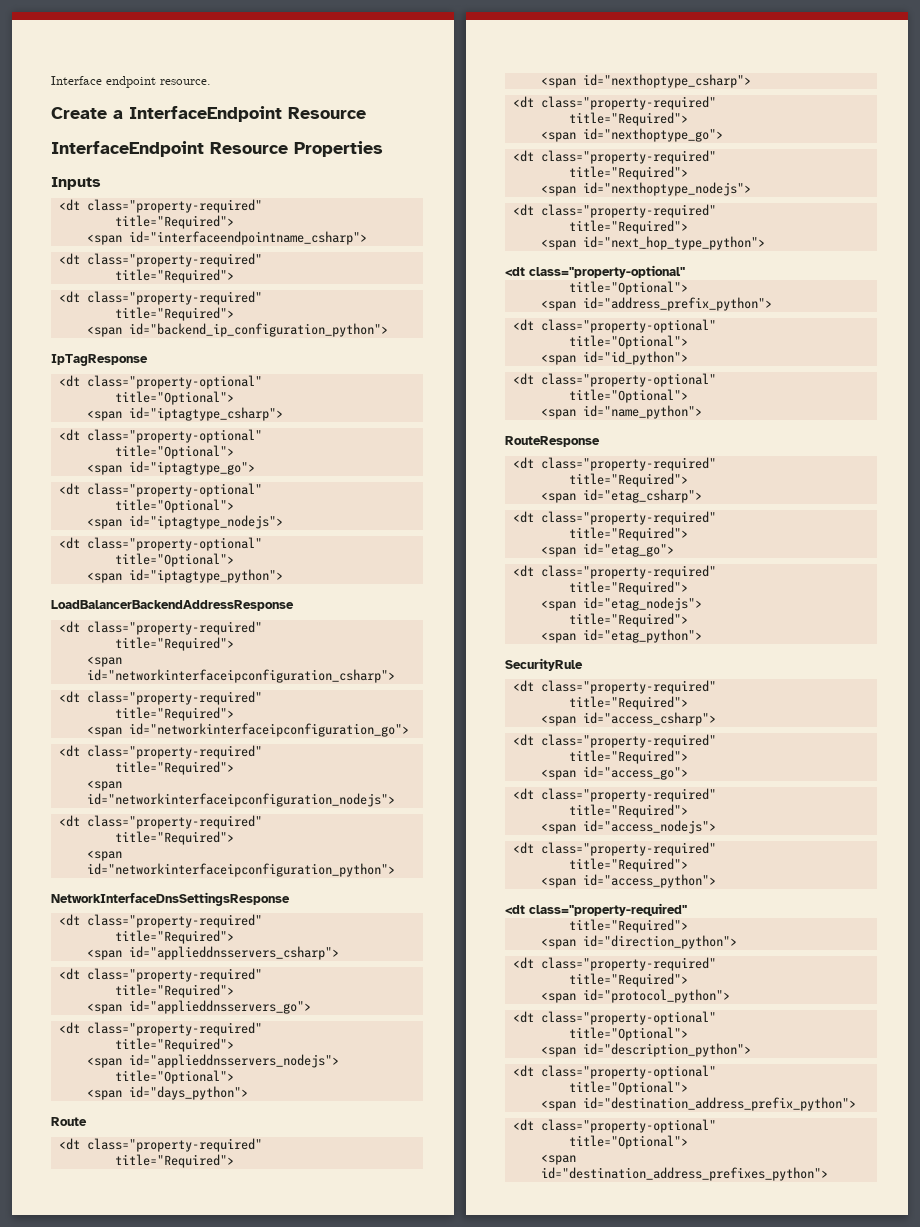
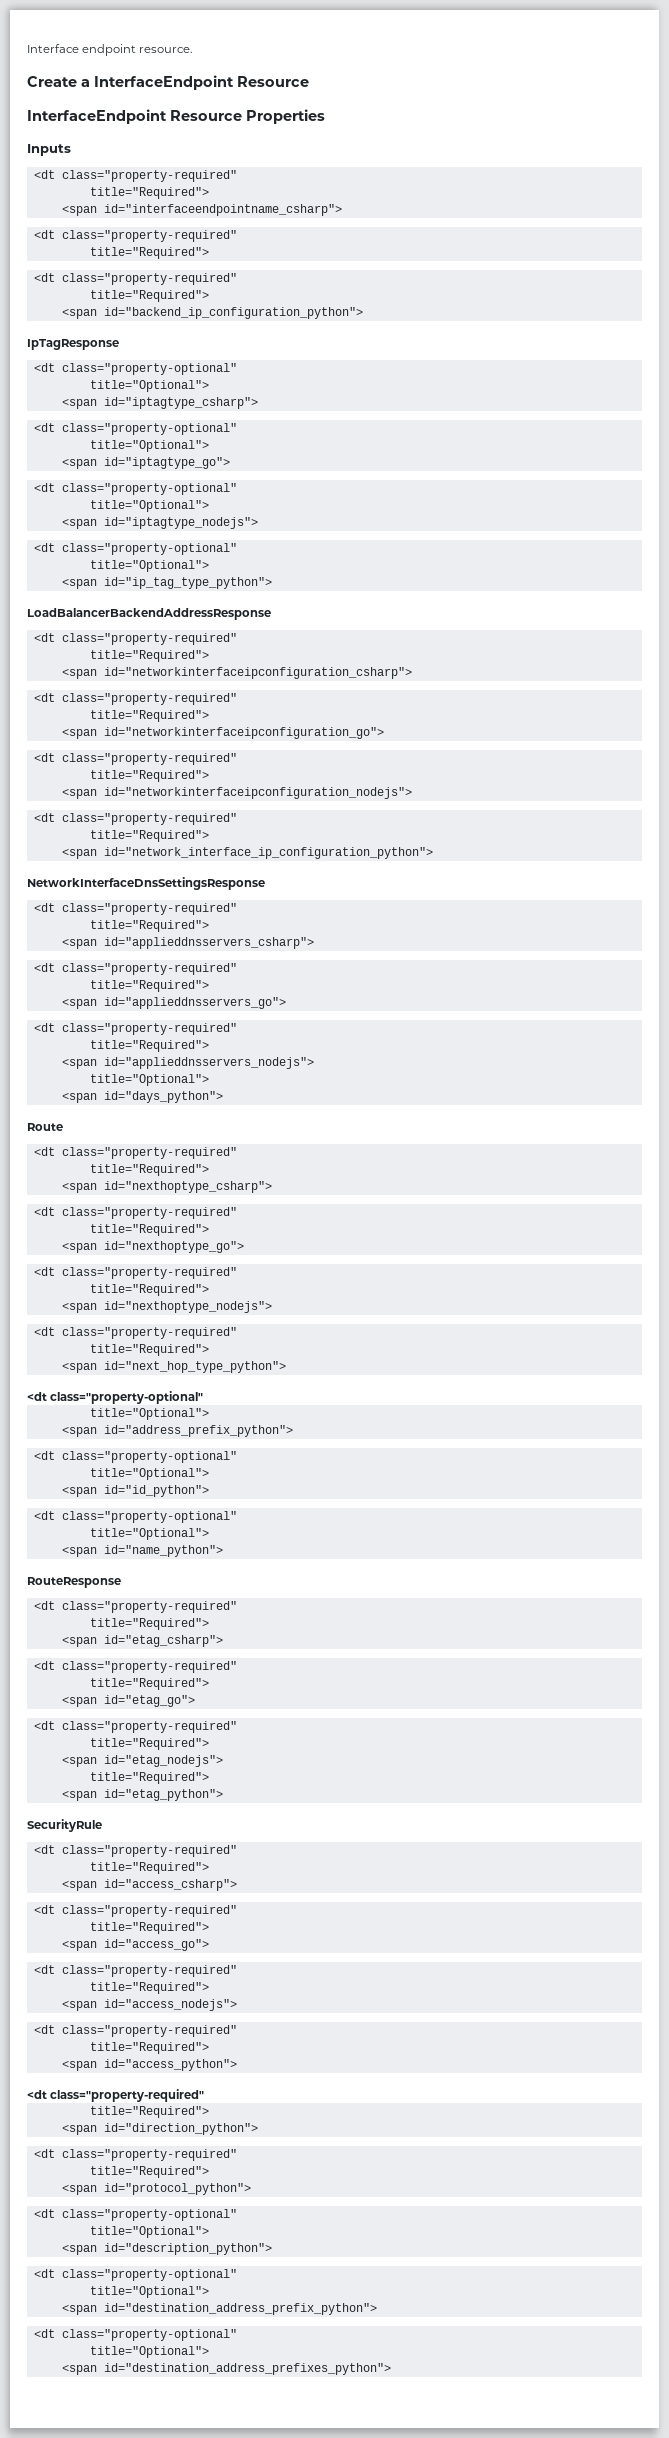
[128,569,283,583] id="iptagtype_python"> -> [103,577,272,589] id="ip_tag_type_python">
[86,863,395,877] id="networkinterfaceipconfiguration_python"> -> [103,847,433,859] id="network_interface_ip_configuration_python">

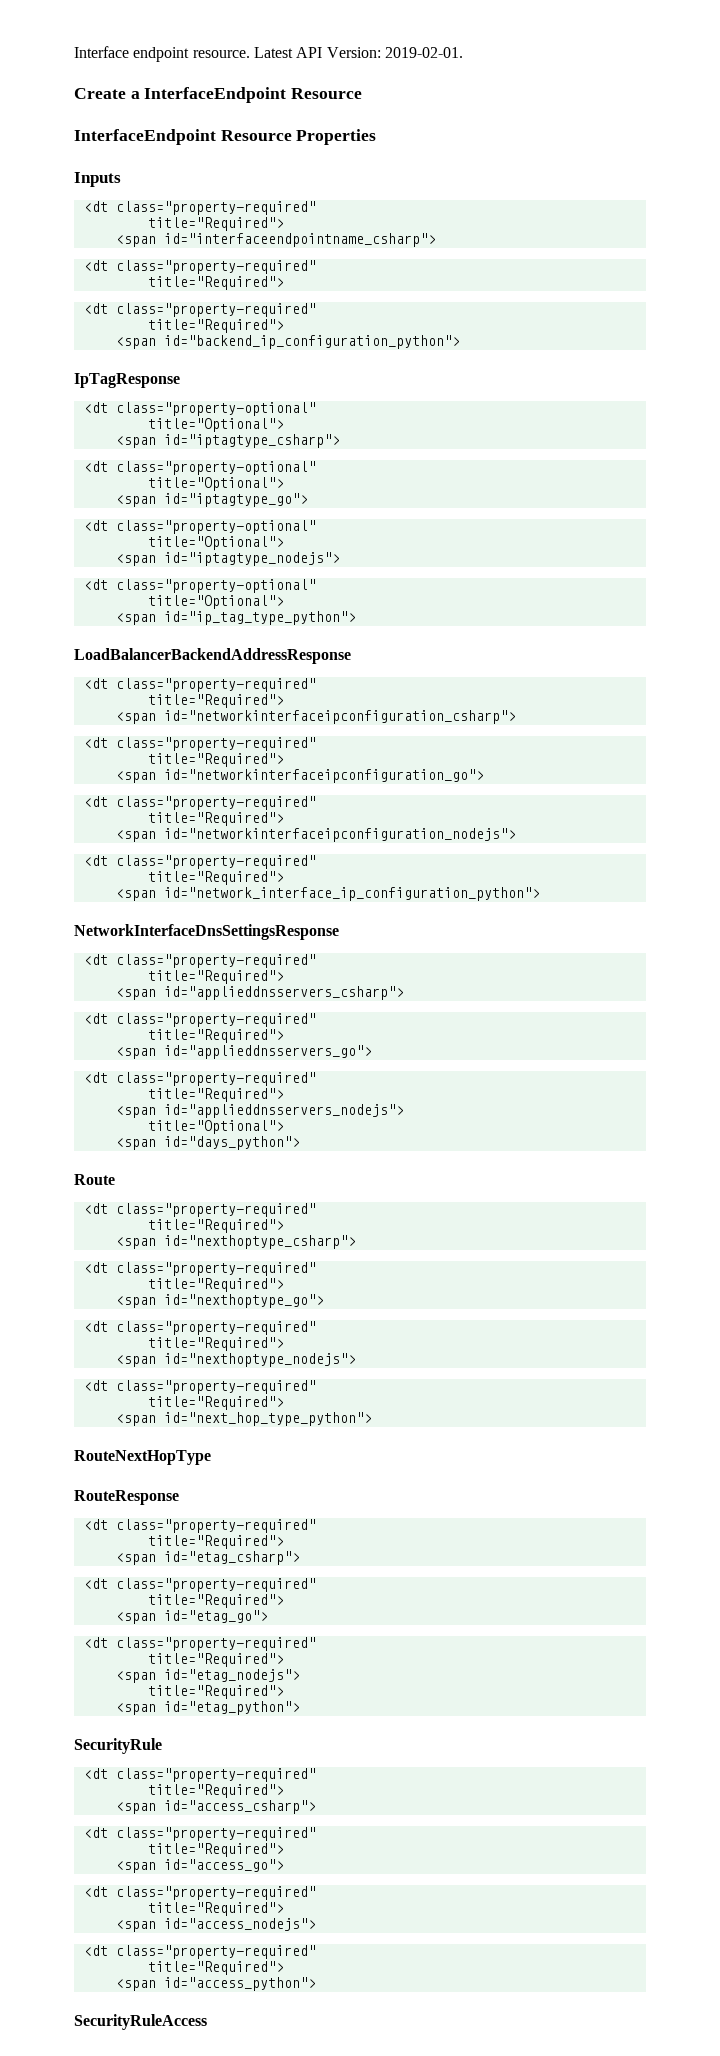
(193, 50) none -> [253,47,463,58] Latest API Version: 2019-02-01.
[27,1391,204,1404] [89,1408,209,1420] [61,1425,293,1437] [33,1451,237,1463] [89,1468,209,1480] [61,1485,209,1497] [33,1511,237,1523] [89,1528,209,1540] [61,1545,223,1557] <dt class="property-optional" // title="Optional"> // <span id="address_prefix_python"> // <dt class="property-optional" // title="Optional"> // <span id="id_python"> // <dt class="property-optional" // title="Optional"> // <span id="name_python"> -> [74,1450,211,1465] RouteNextHopType
[27,2089,205,2102] [89,2106,209,2118] [61,2123,258,2135] [33,2149,237,2161] [89,2166,209,2178] [61,2183,251,2195] [33,2209,237,2221] [89,2226,209,2238] [61,2243,272,2255] [33,2269,237,2281] [89,2286,209,2298] [61,2303,377,2315] [33,2329,237,2341] [89,2346,209,2358] [61,2363,391,2375] <dt class="property-required" // title="Required"> // <span id="direction_python"> // <dt class="property-required" // title="Required"> // <span id="protocol_python"> // <dt class="property-optional" // title="Optional"> // <span id="description_python"> // <dt class="property-optional" // title="Optional"> // <span id="destination_address_prefix_python"> // <dt class="property-optional" // title="Optional"> // <span id="destination_address_prefixes_python"> -> [74,2014,207,2030] SecurityRuleAccess

